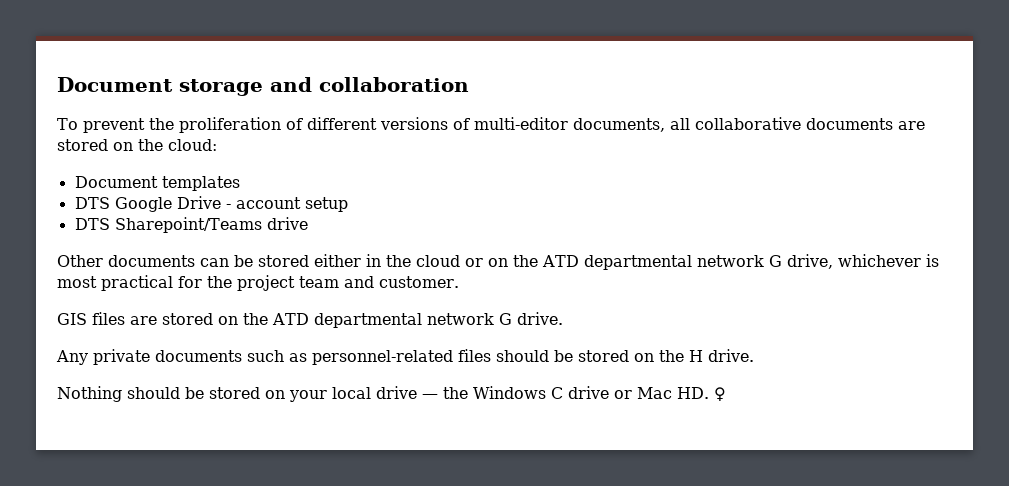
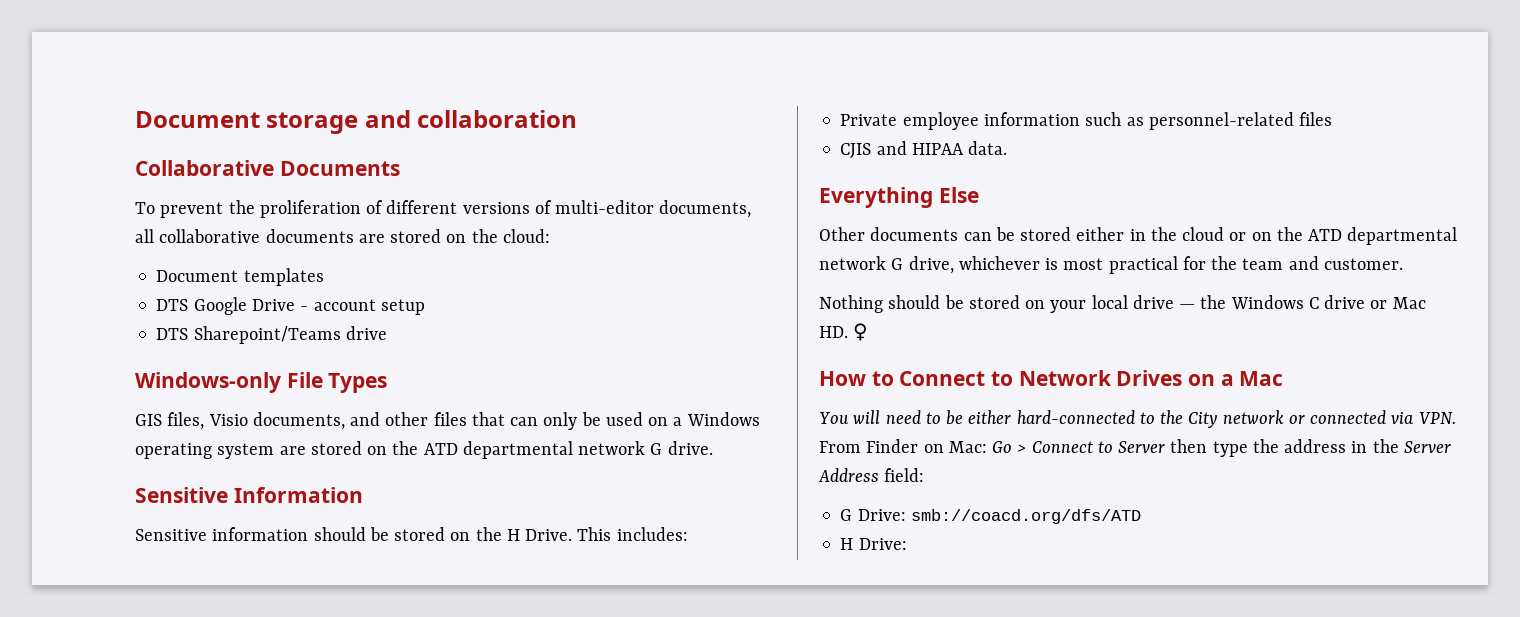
(469, 84) none -> [135,160,400,176] // Collaborative Documents
(308, 223) none -> [135,372,388,393] [135,412,760,430] [135,441,713,459] [135,487,363,503] [135,527,688,541] [840,112,1333,130] [840,141,1008,158] [819,187,979,208] // Windows-only File Types // GIS files, Visio documents, and other files that can only be used on a Windows operating system are stored on the ATD departmental network G drive. // Sensitive Information // Sensitive information should be stored on the H Drive. This includes: // Private employee information such as personnel-related files // CJIS and HIPAA data. // Everything Else
[237,275,295,291] project -> (1238, 263) none
[57,312,563,328] [56,349,754,365] // GIS files are stored on the ATD departmental network G drive. // Any private documents such as personnel-related files should be stored on the H drive. -> (1403, 264) none
(726, 394) none -> [819,370,1284,386] [819,410,1456,428] [819,439,1451,457] [818,468,925,482] [840,509,1141,524] [840,538,907,550] // How to Connect to Network Drives on a Mac // You will need to be either hard-connected to the City network or connected via VPN. From Finder on Mac: Go > Connect to Server then type the address in the Server Address field: // G Drive: smb://coacd.org/dfs/ATD // H Drive:

